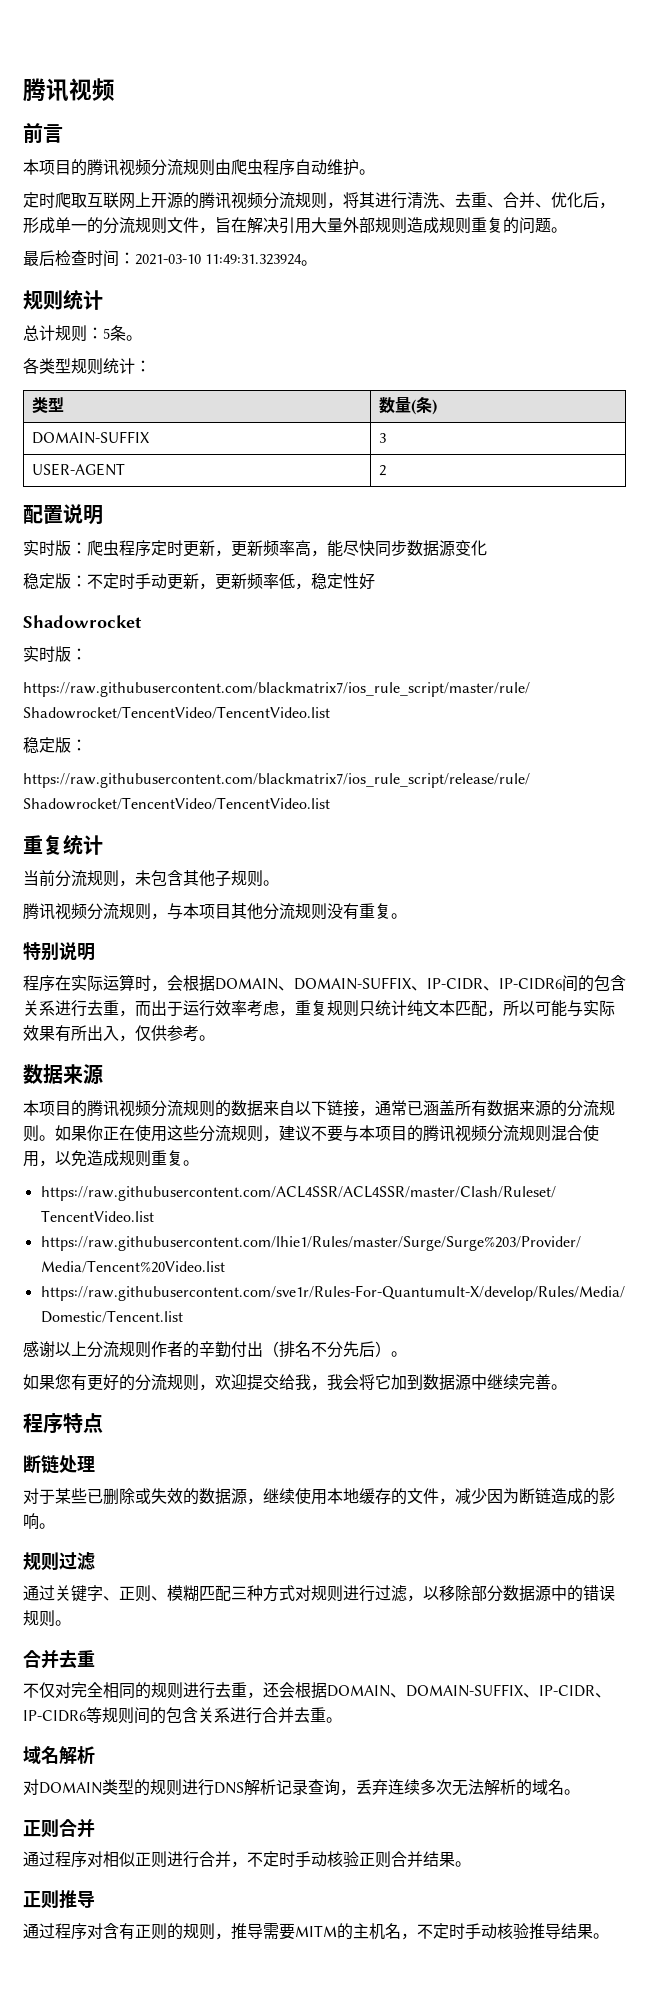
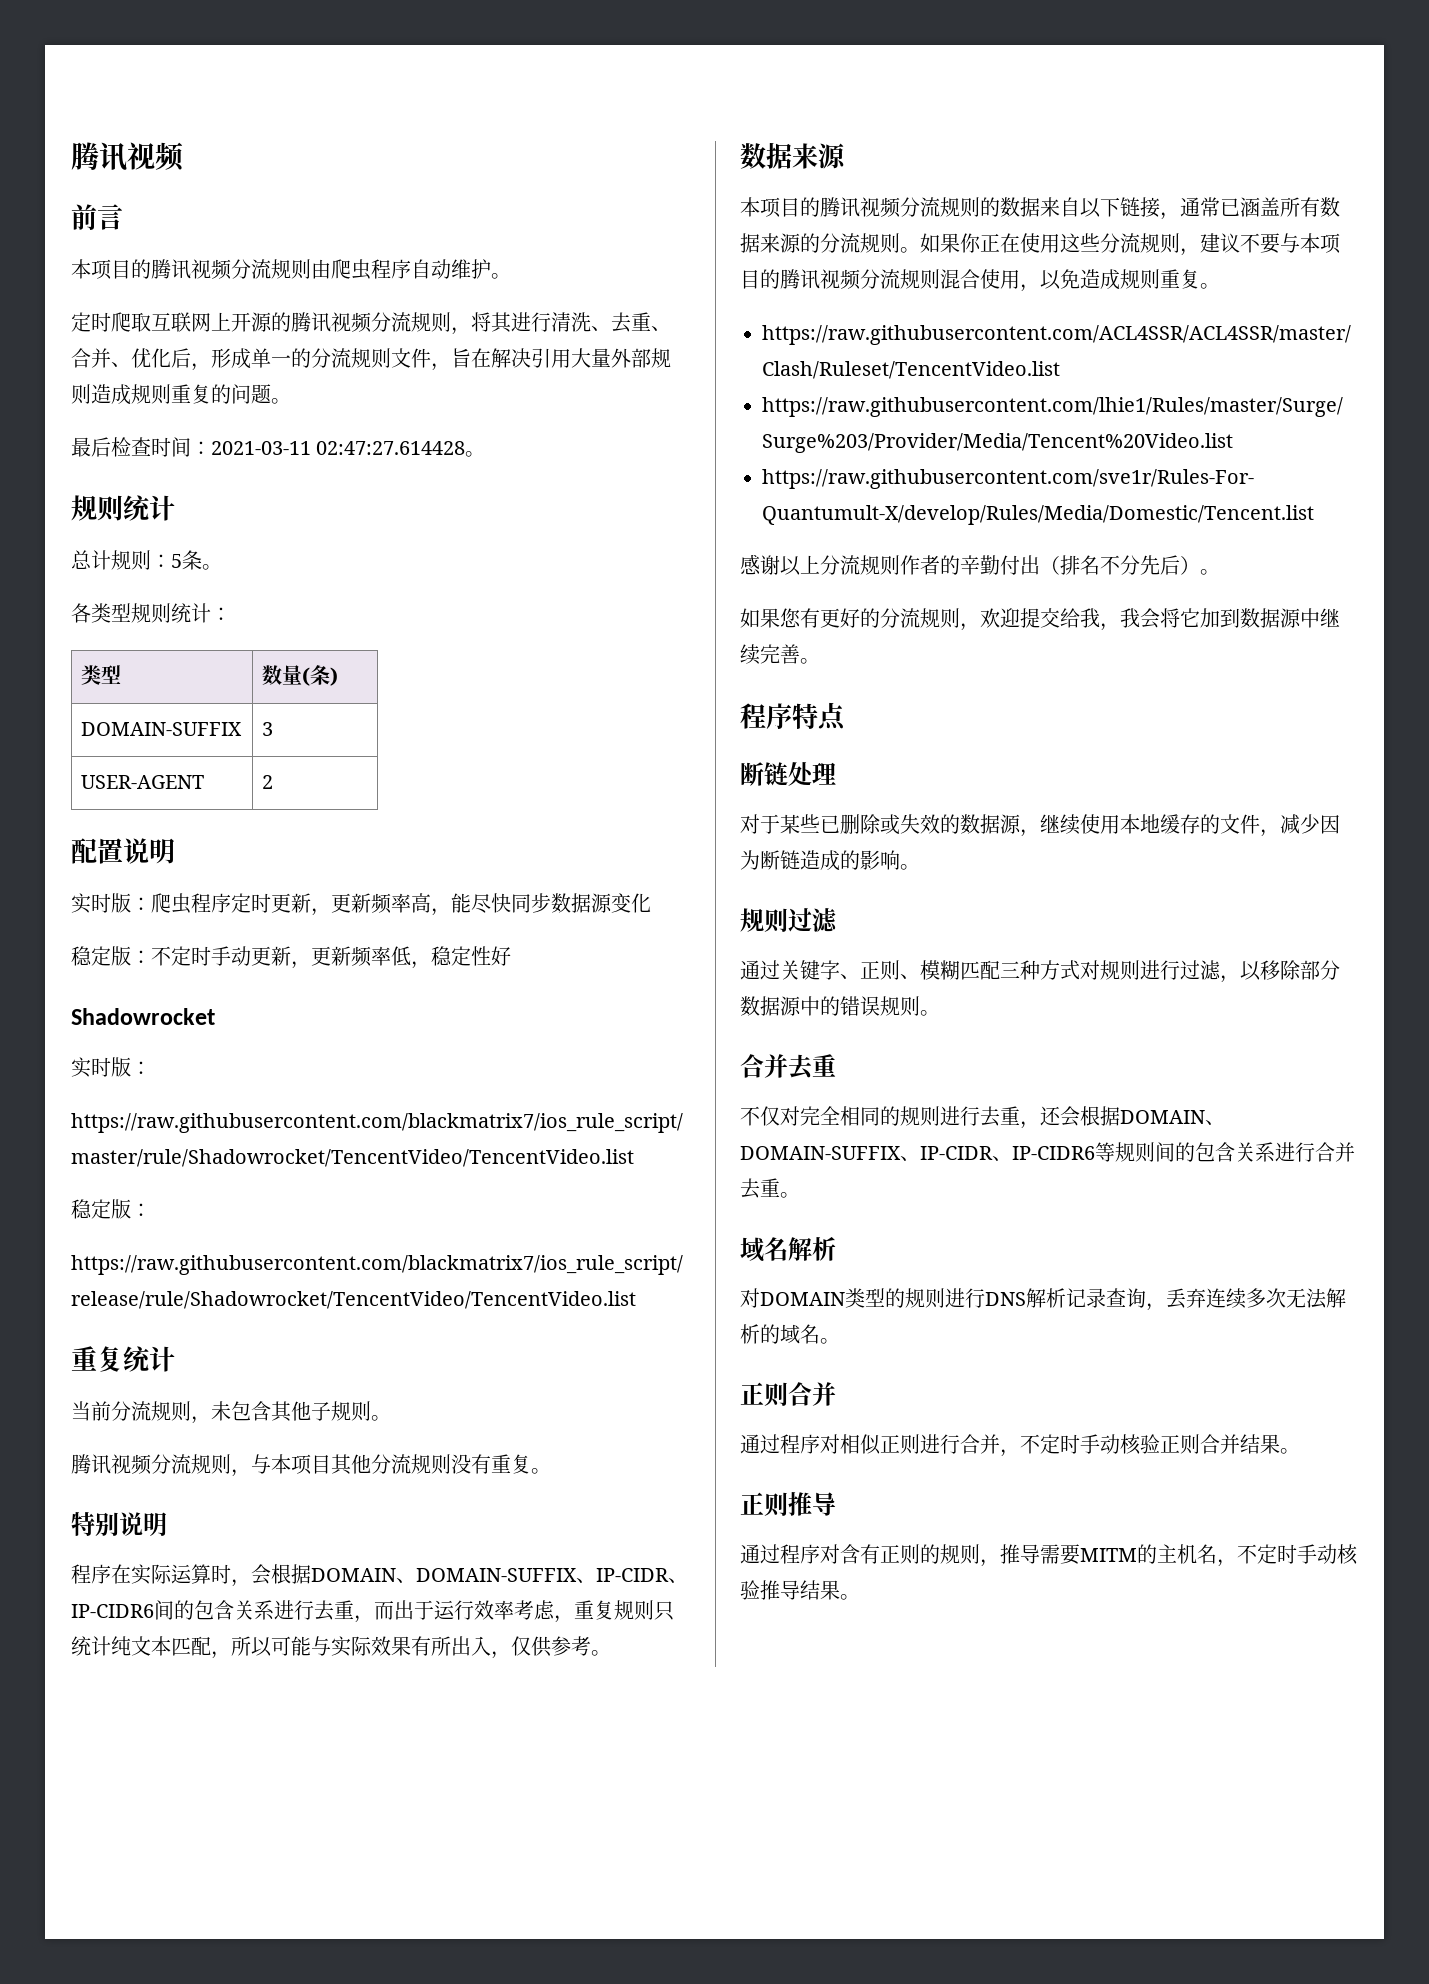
[135,254,303,265] 2021-03-10 11:49:31.323924 -> [211,441,466,455] 2021-03-11 02:47:27.614428

